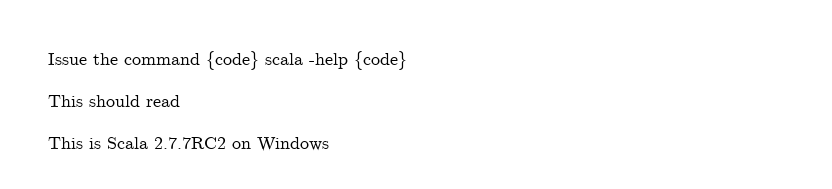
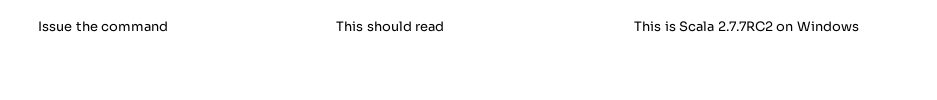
[206,51,407,70] {code} scala -help {code} -> (169, 26) none

